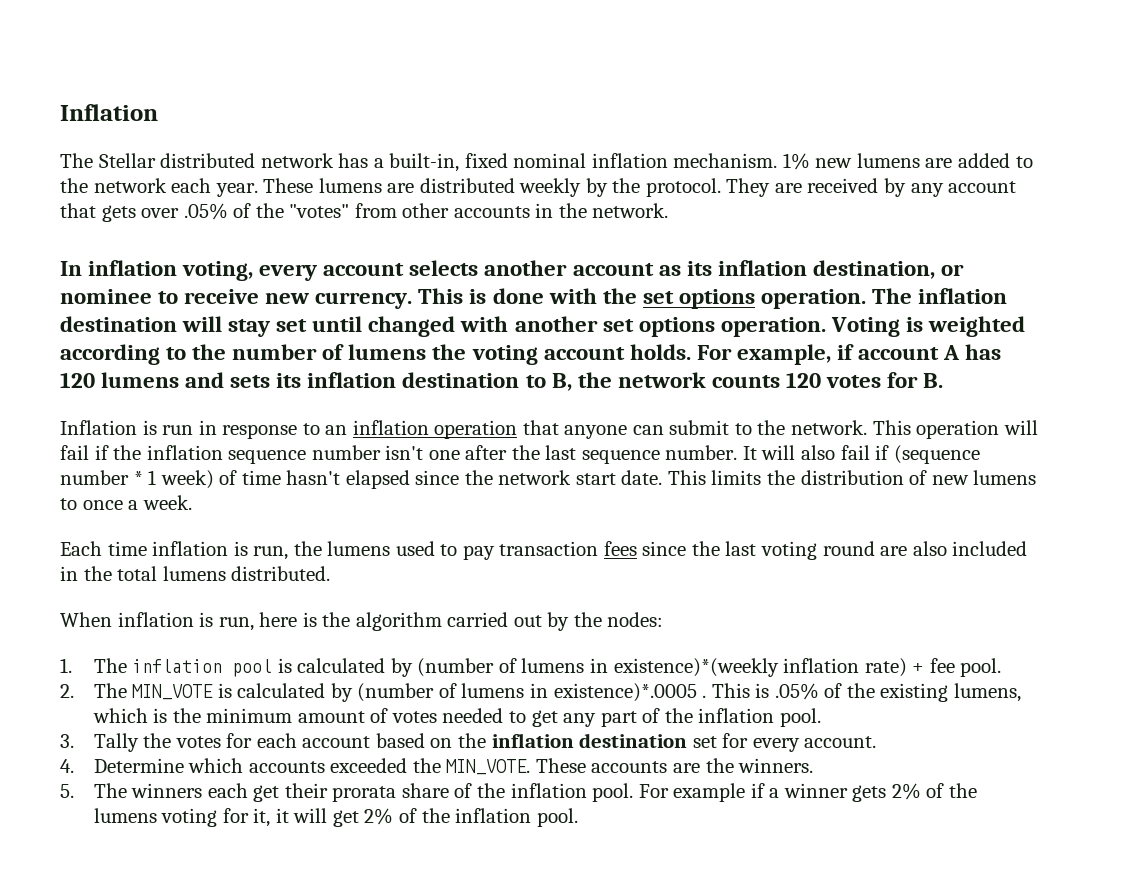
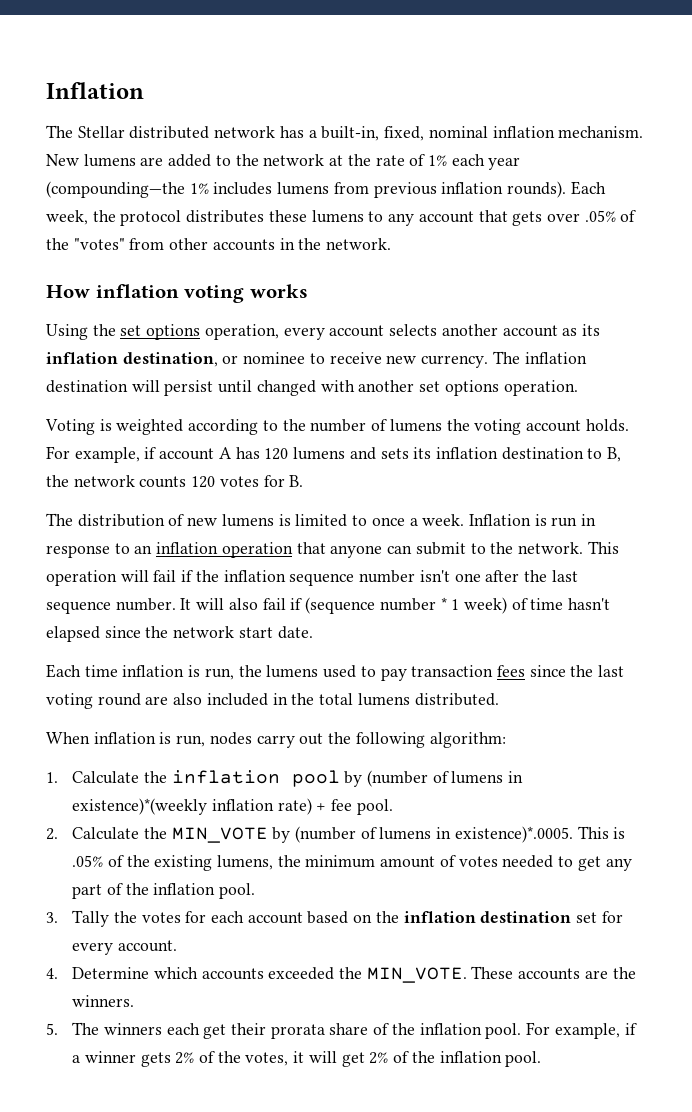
[464,153,508,168] fixed -> [384,126,425,141] fixed,
[782,153,853,170] 1% new -> [46,154,79,166] New
[171,178,907,197] each year. These lumens are distributed weekly by the protocol. They are received by -> [329,154,521,170] [46,181,606,198] [46,210,384,226] at the rate of 1% each year (compounding—the 1% includes lumens from previous inflation rounds). Each week, the protocol distributes these lumens to
[60,260,254,281] In inflation voting, -> [46,284,308,303] [46,324,279,340] How inflation voting works // Using the set options operation,
[418,288,866,309] This is done with the set options operation. -> (489, 361) none
[228,319,308,337] stay set -> [164,380,214,396] persist
(826, 327) none -> (578, 388) //
(944, 380) none -> [46,513,465,527] The distribution of new lumens is limited to once a week.
[667,470,1037,485] [60,495,192,510] This limits the distribution of new lumens to once a week. -> (313, 632) none
[259,612,664,631] [60,658,386,677] here is the algorithm carried out by the nodes: // 1. The inflation pool is calculated -> [209,732,506,748] [46,770,340,787] nodes carry out the following algorithm: // 1. Calculate the inflation pool
[93,683,707,702] The MIN_VOTE is calculated by (number of lumens in existence)*.0005 . -> [72,826,573,843] Calculate the MIN_VOTE by (number of lumens in existence)*.0005.
[92,708,168,723] which is -> (273, 862) none
[673,783,746,802] example -> [554,1023,620,1039] example,
[93,808,271,827] lumens voting for it, -> [245,1052,289,1066] votes,

